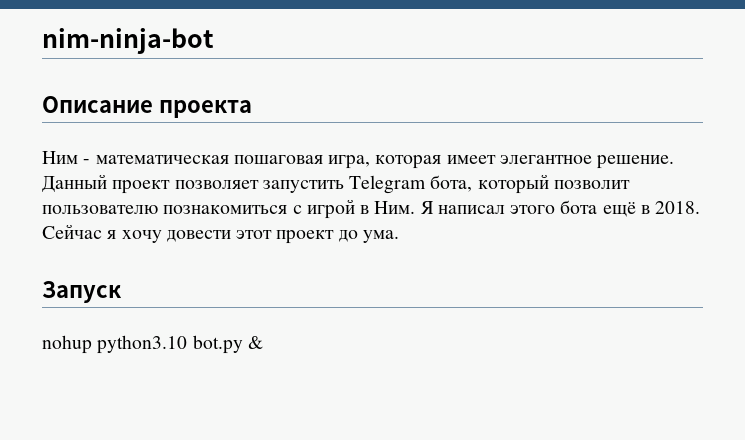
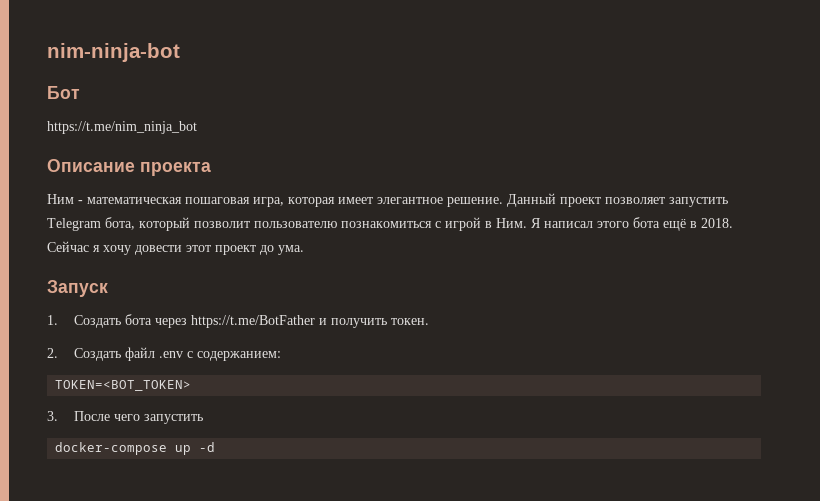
(214, 41) none -> [47,86,80,99] [47,121,197,134] // Бот // https://t.me/nim_ninja_bot
[42,335,263,354] nohup python3.10 bot.py & -> [47,314,430,328] [47,347,282,361] [55,380,192,391] [47,411,204,424] [55,442,216,455] 1. Создать бота через https://t.me/BotFather и получить токен. // 2. Создать файл .env с содержанием: // TOKEN=<BOT_TOKEN> // 3. После чего запустить // docker-compose up -d

